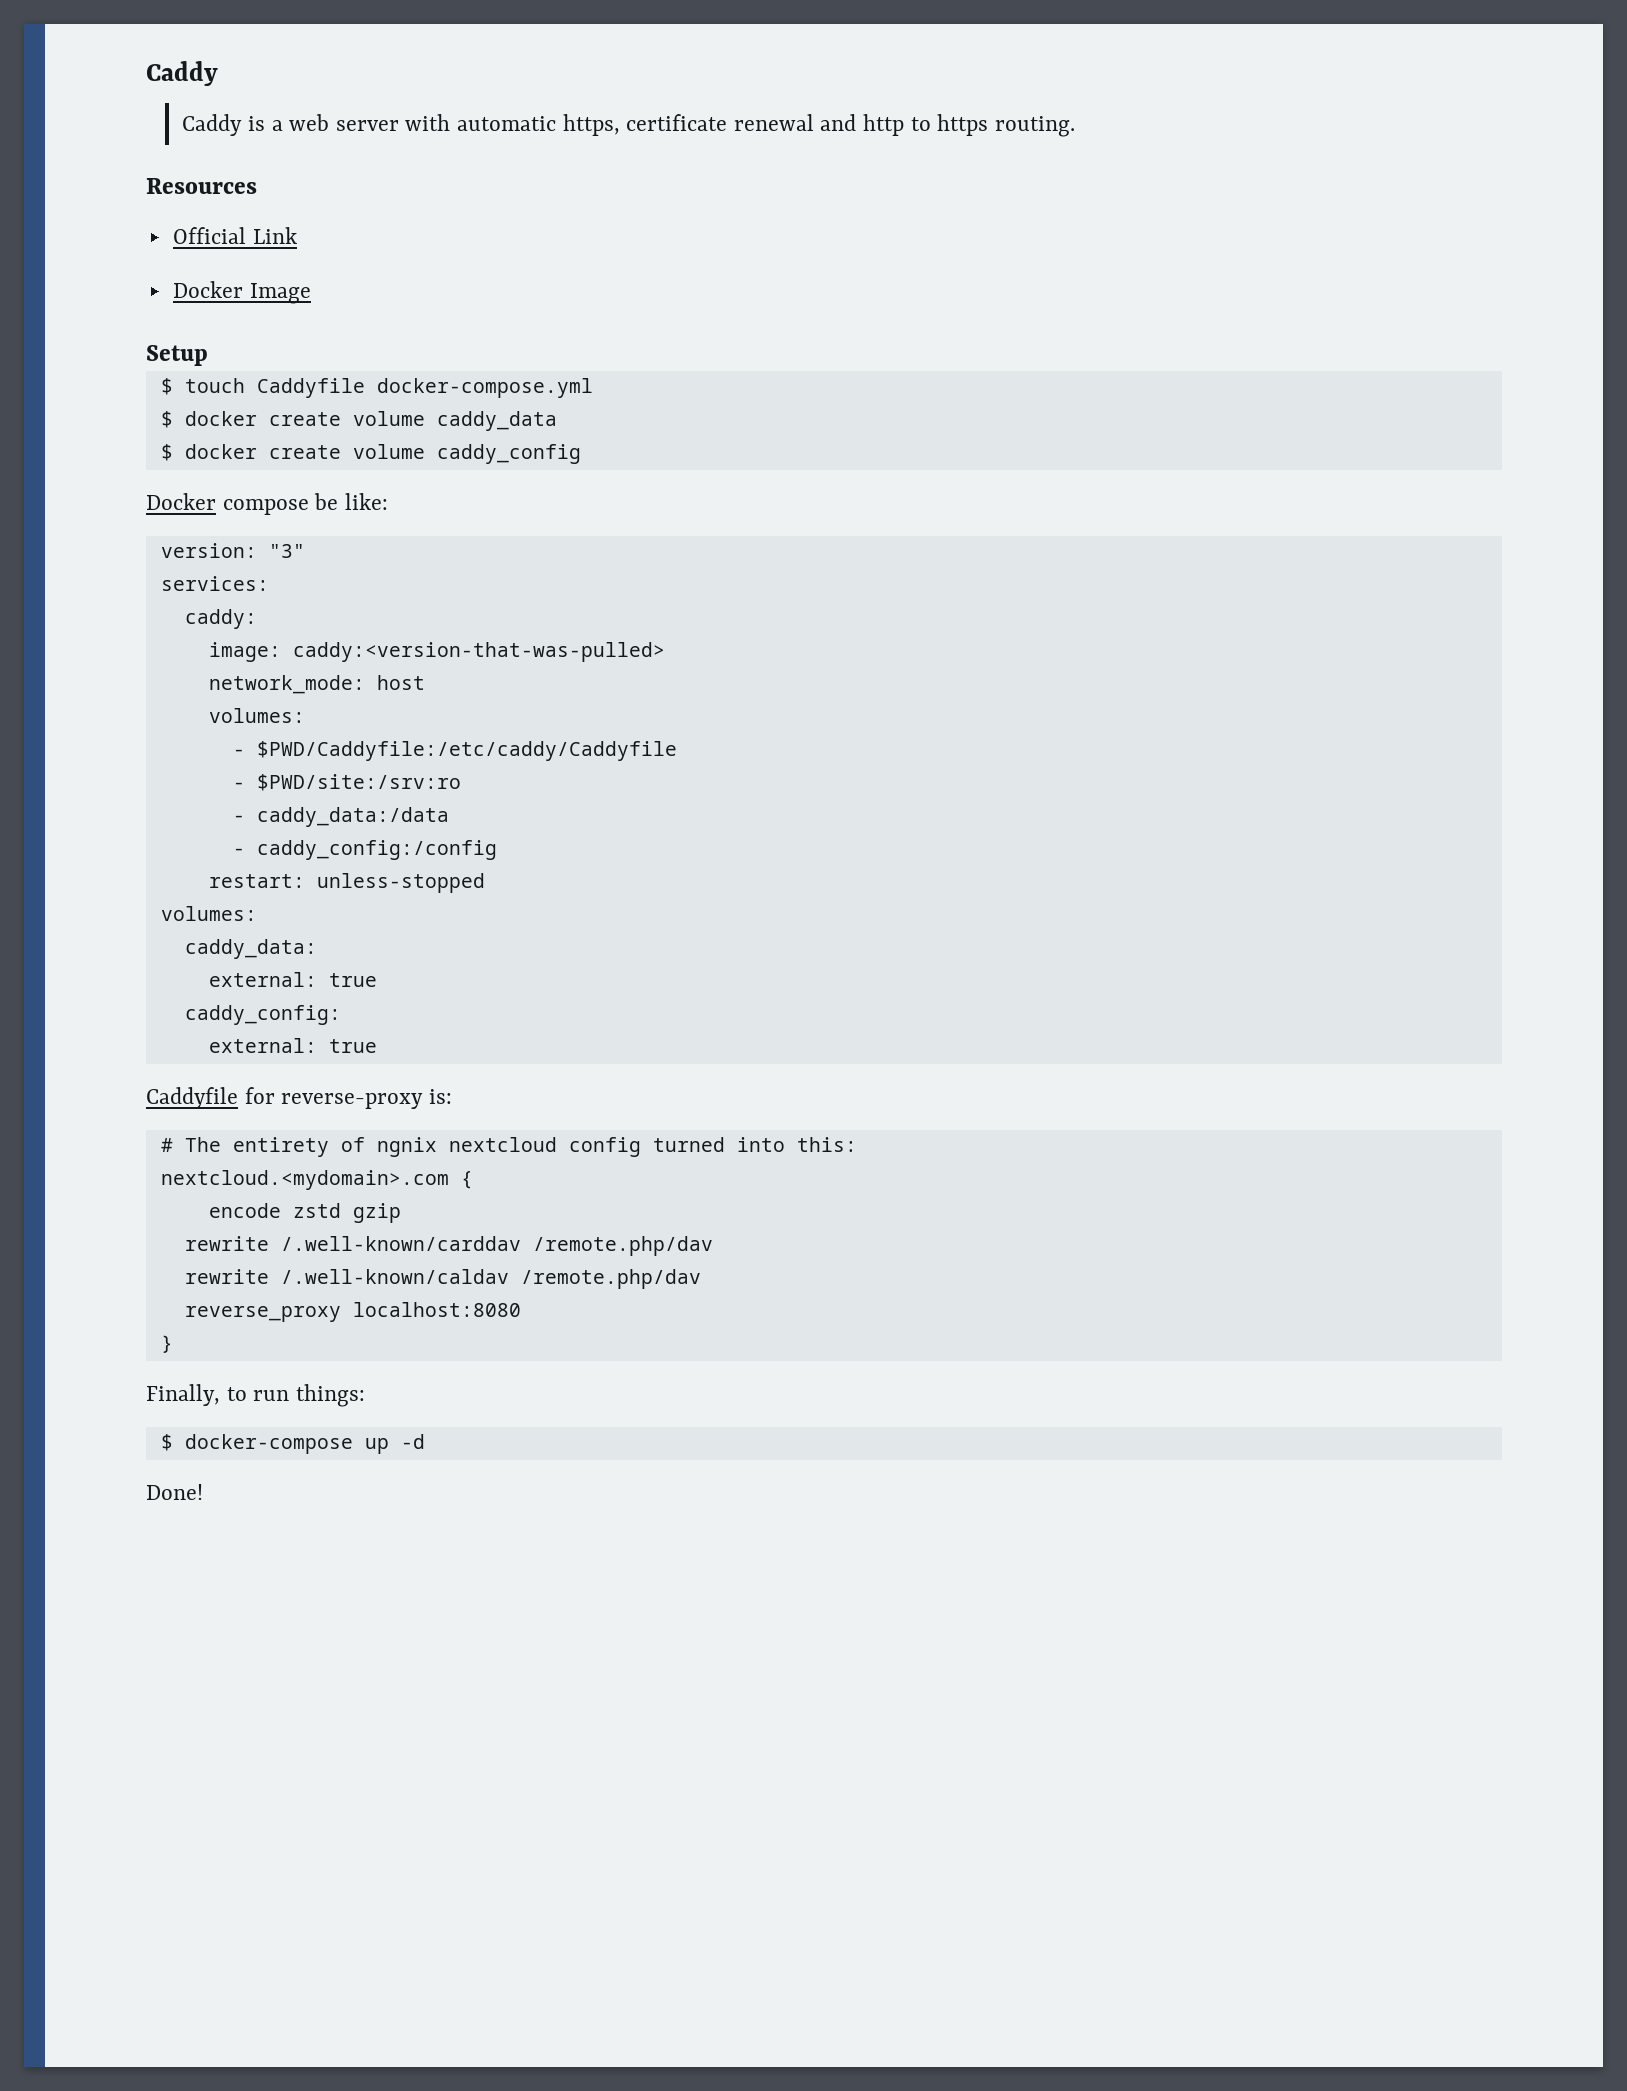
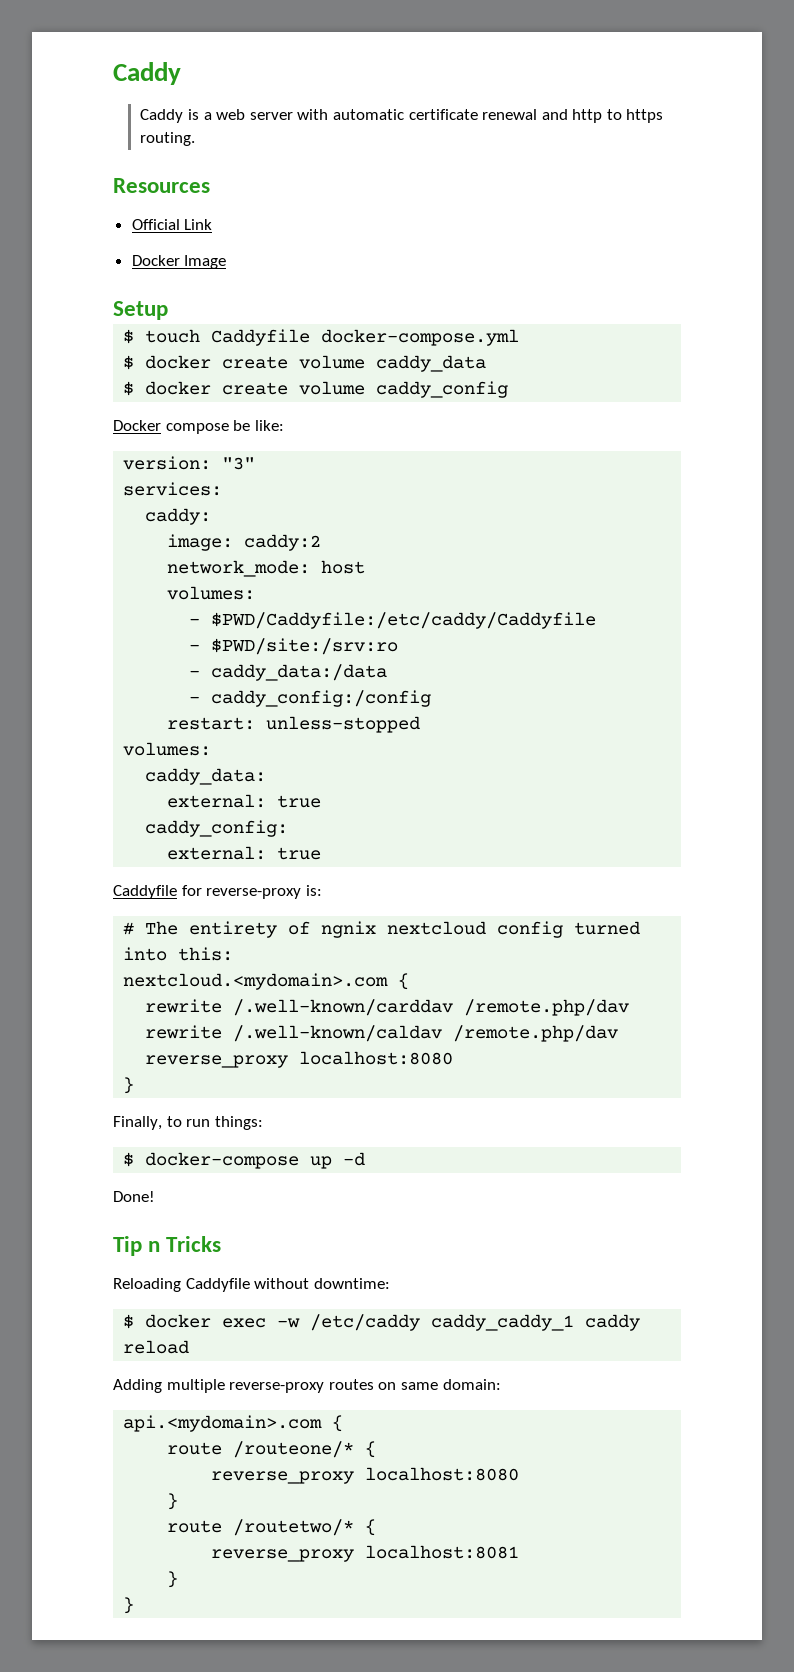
[562,114,620,136] https, -> (404, 114) none
[292,642,665,662] caddy:<version-that-was-pulled> -> [244,534,322,551] caddy:2
[208,1203,401,1223] // encode zstd gzip -> (410, 981) none
(203, 1492) none -> [113,1236,222,1256] [113,1278,390,1292] [123,1314,641,1331] [123,1340,190,1354] [113,1379,501,1393] [123,1415,344,1432] [167,1441,377,1458] [211,1467,520,1484] [167,1493,179,1510] [167,1519,377,1536] [211,1545,520,1562] [167,1571,179,1588] [123,1597,135,1614] // Tip n Tricks // Reloading Caddyfile without downtime: // $ docker exec -w /etc/caddy caddy_caddy_1 caddy reload // Adding multiple reverse-proxy routes on same domain: // api.<mydomain>.com { // route /routeone/* { // reverse_proxy localhost:8080 // } // route /routetwo/* { // reverse_proxy localhost:8081 // } // }

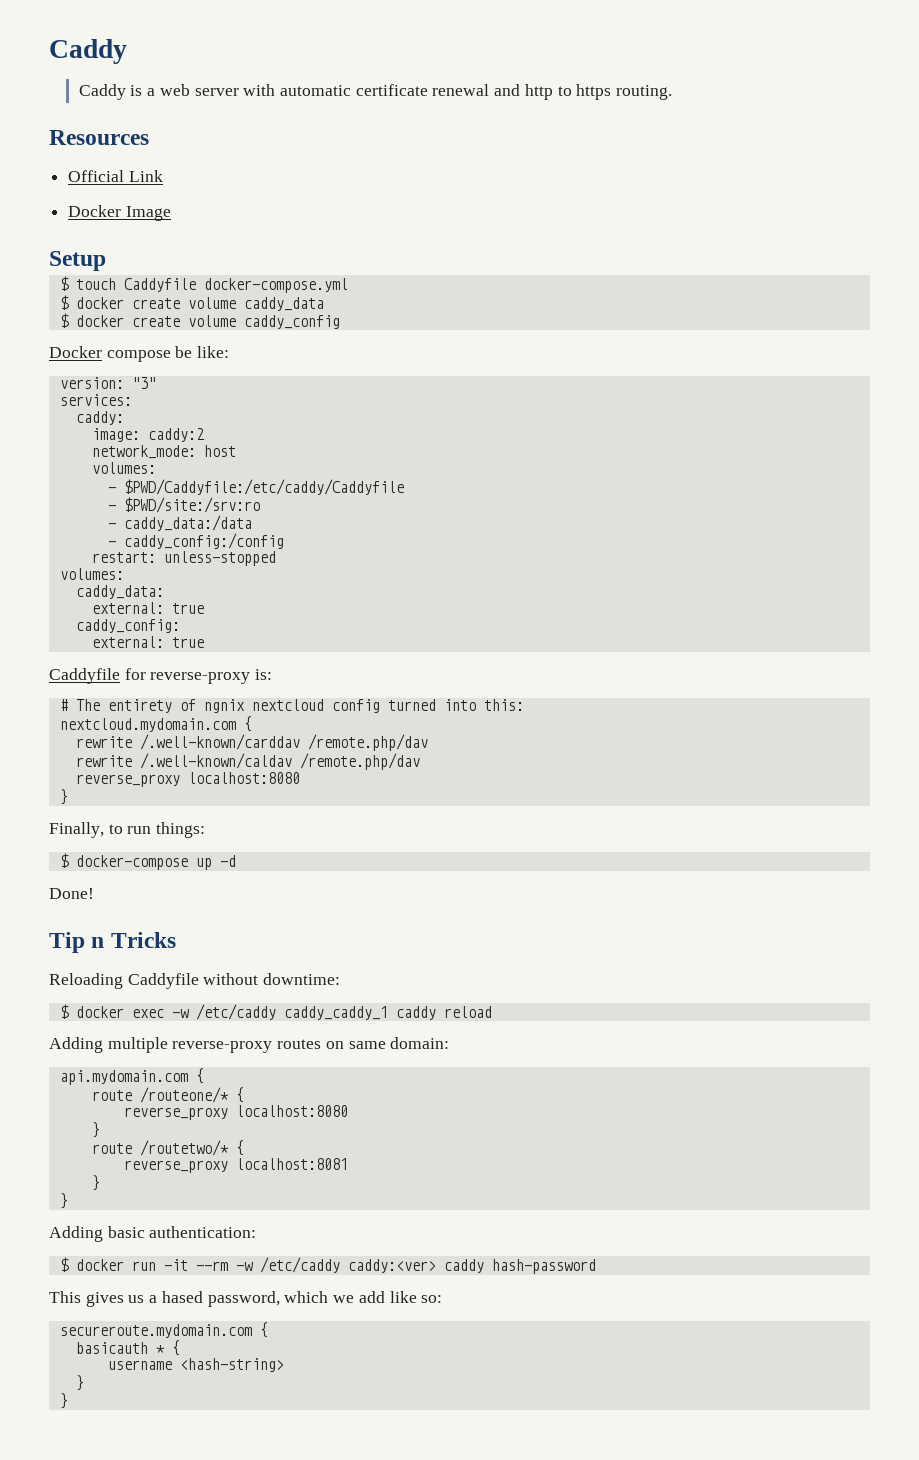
[123,973,389,990] nextcloud.<mydomain>.com -> [59,718,236,732] nextcloud.mydomain.com
[123,1415,323,1432] api.<mydomain>.com -> [59,1070,188,1085] api.mydomain.com
(135, 1605) none -> [49,1226,257,1242] [59,1257,596,1274] [49,1291,443,1307] [59,1322,268,1338] [75,1340,180,1356] [107,1358,284,1372] [75,1375,84,1391] [59,1393,68,1409] // Adding basic authentication: // $ docker run -it --rm -w /etc/caddy caddy:<ver> caddy hash-password // This gives us a hased password, which we add like so: // secureroute.mydomain.com { // basicauth * { // username <hash-string> // } // }

